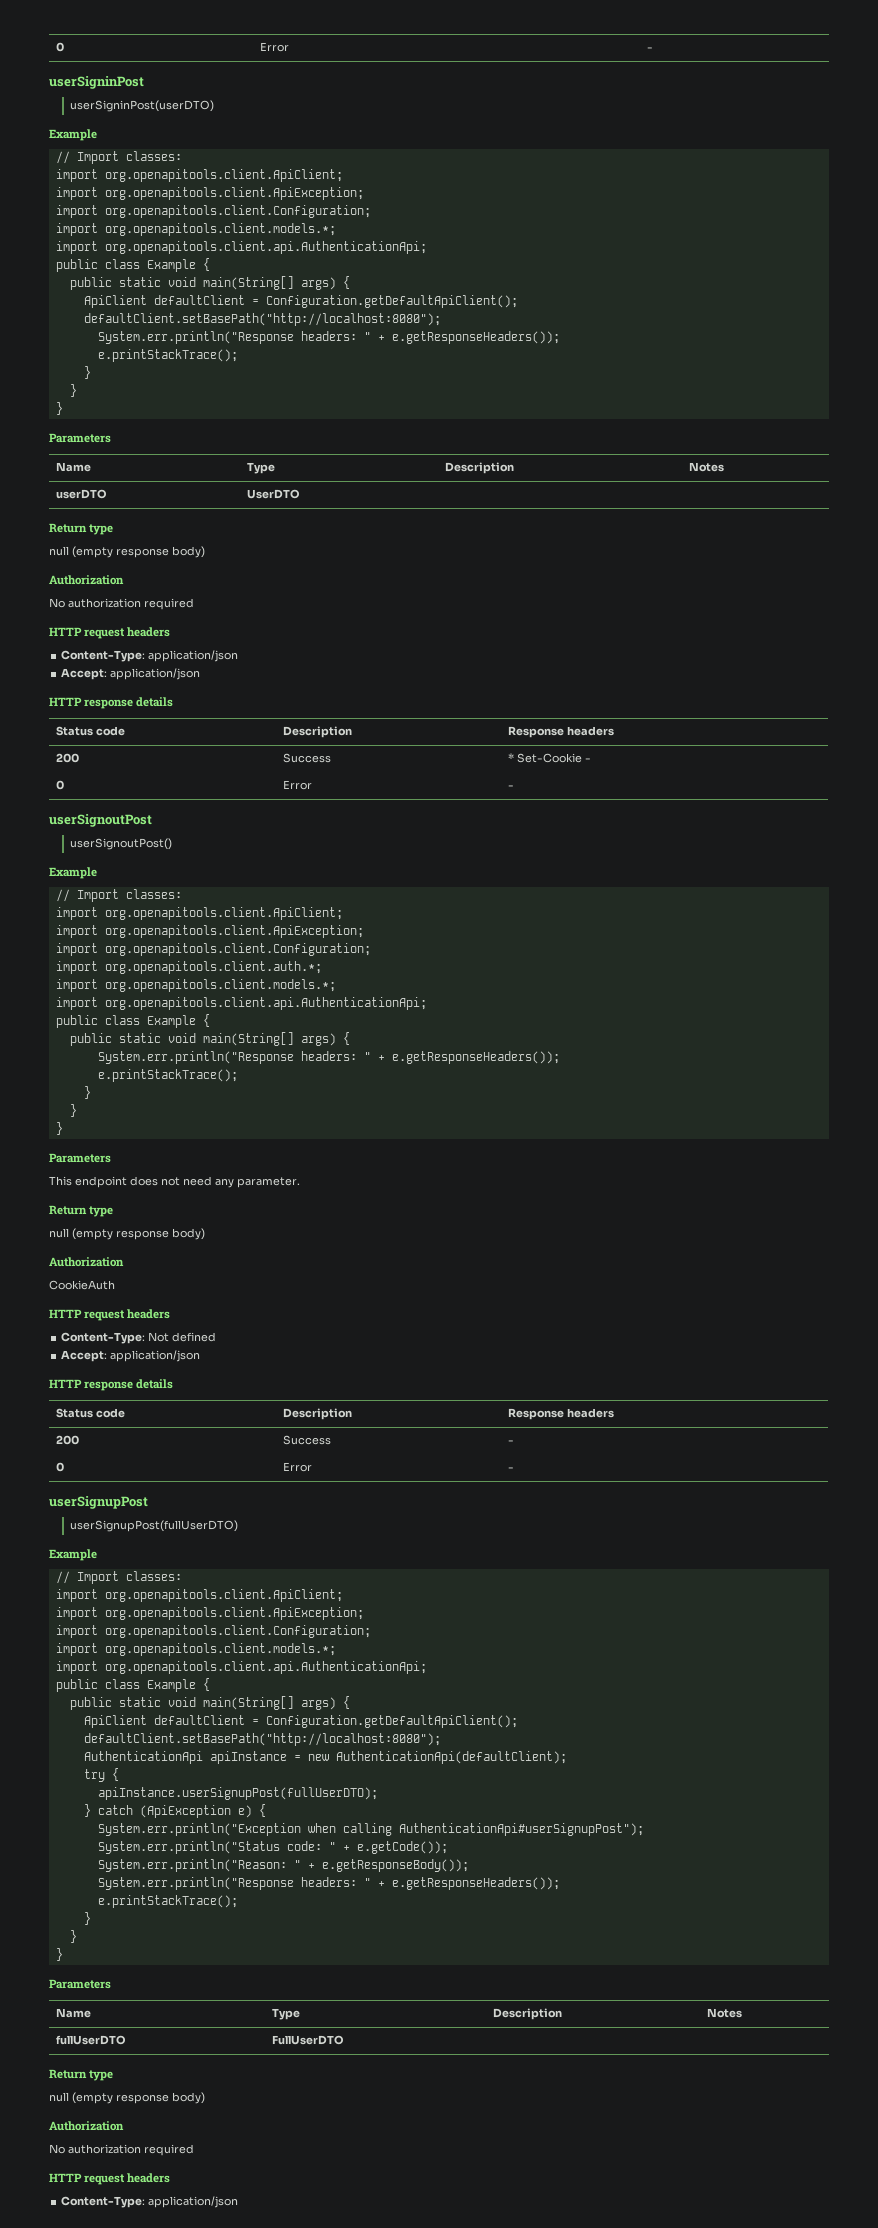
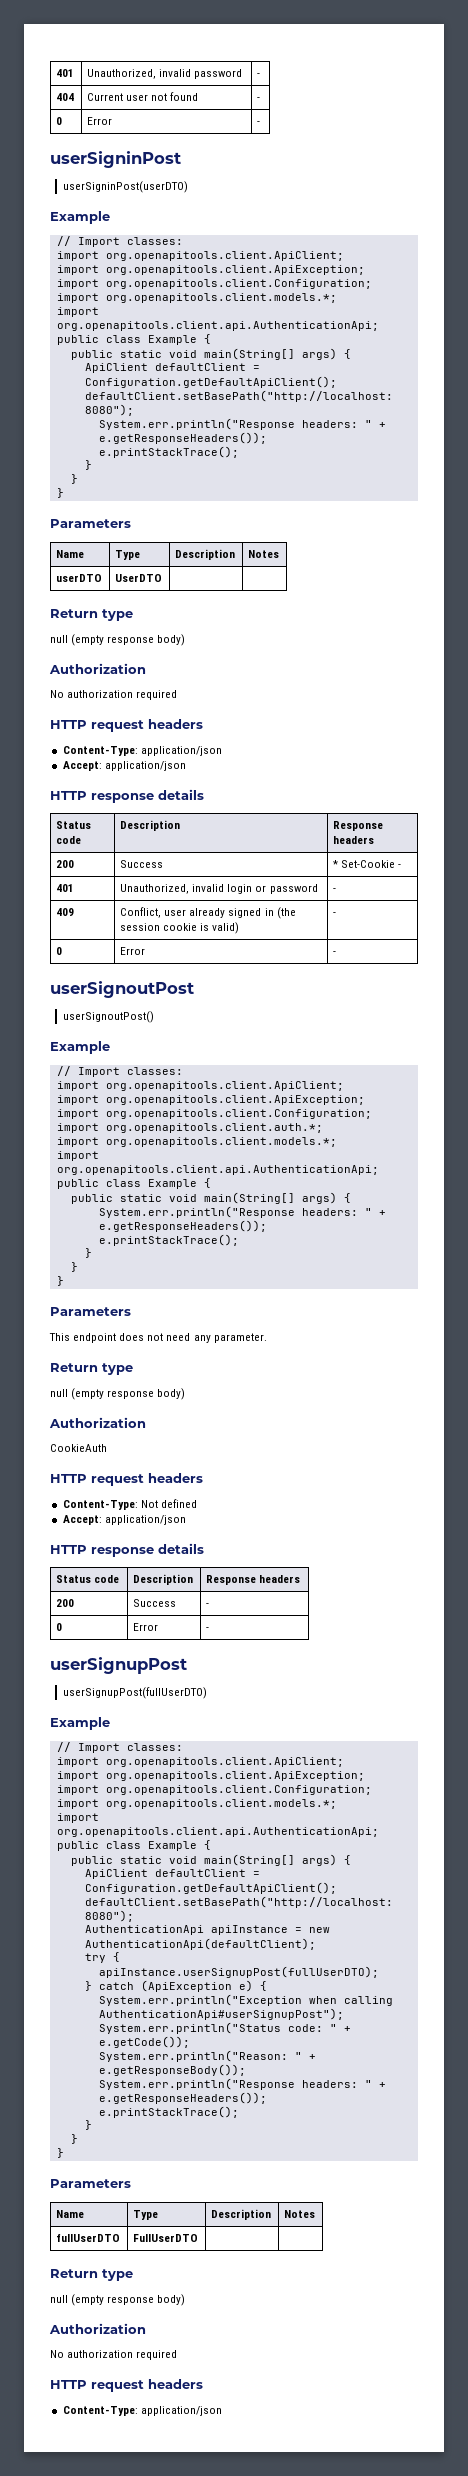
(56, 47) none -> [56,69,75,77] [87,69,243,79] [257,73,261,77] [56,93,75,101] [87,92,199,101] [257,97,261,101] 401 | Unauthorized, invalid password | - // 404 | Current user not found | - //
(592, 760) none -> [56,884,75,892] [120,884,318,894] [333,888,337,892] [56,908,75,916] [120,907,296,919] [120,922,240,934] [333,912,337,916] // 401 | Unauthorized, invalid login or password | - // 409 | Conflict, user already signed in (the session cookie is valid) | -

